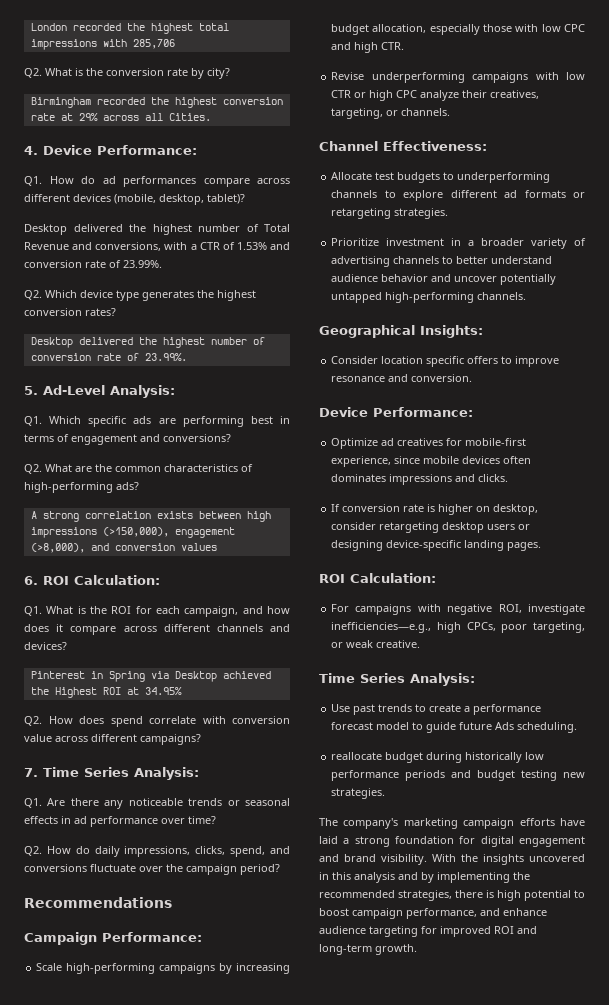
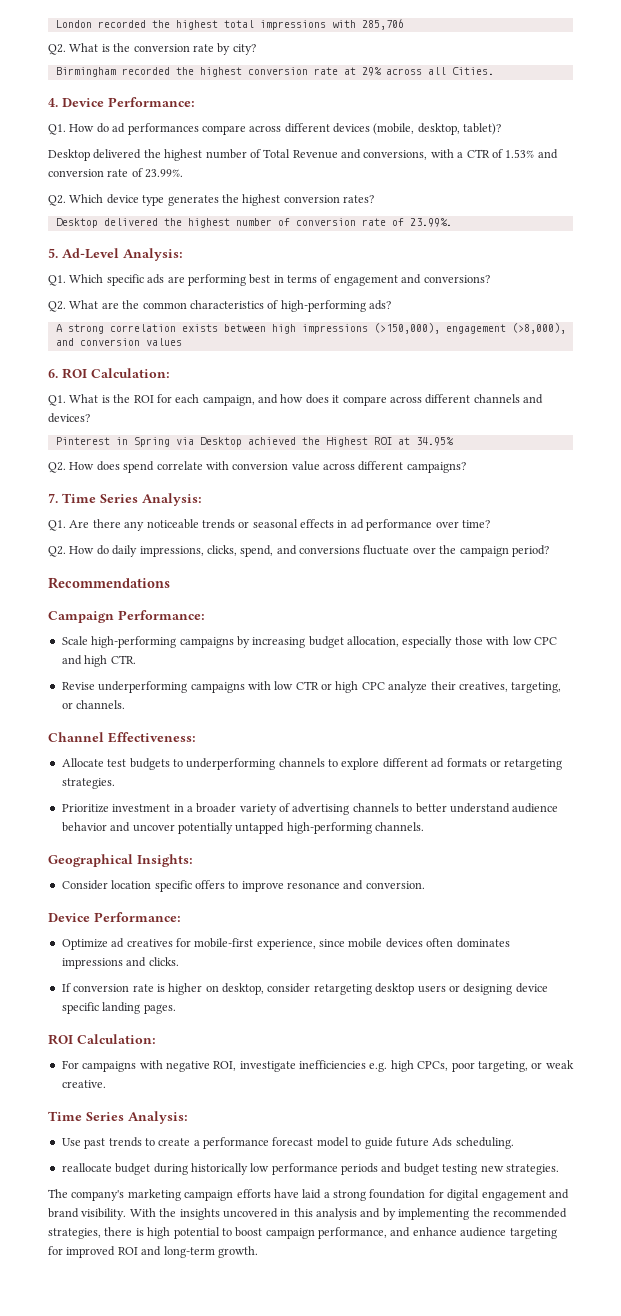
[386,540,462,551] device-specific -> [515,983,548,993] [61,1002,99,1014] device specific
[331,622,432,633] inefficiencies—e.g., -> [299,1060,388,1072] inefficiencies e.g.

